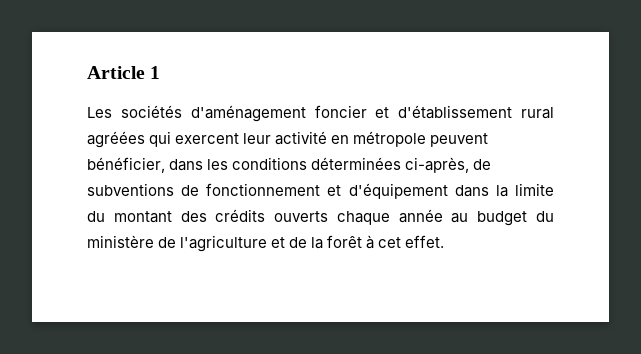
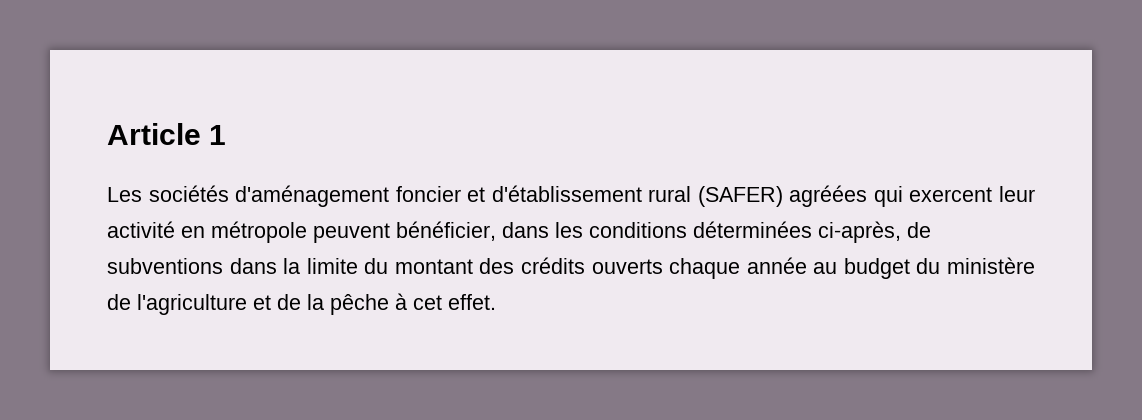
(554, 113) none -> [697,186,783,207] (SAFER)
[181,183,448,199] de fonctionnement et d'équipement -> (223, 266) none
[327,235,363,248] forêt -> [330,294,389,315] pêche

